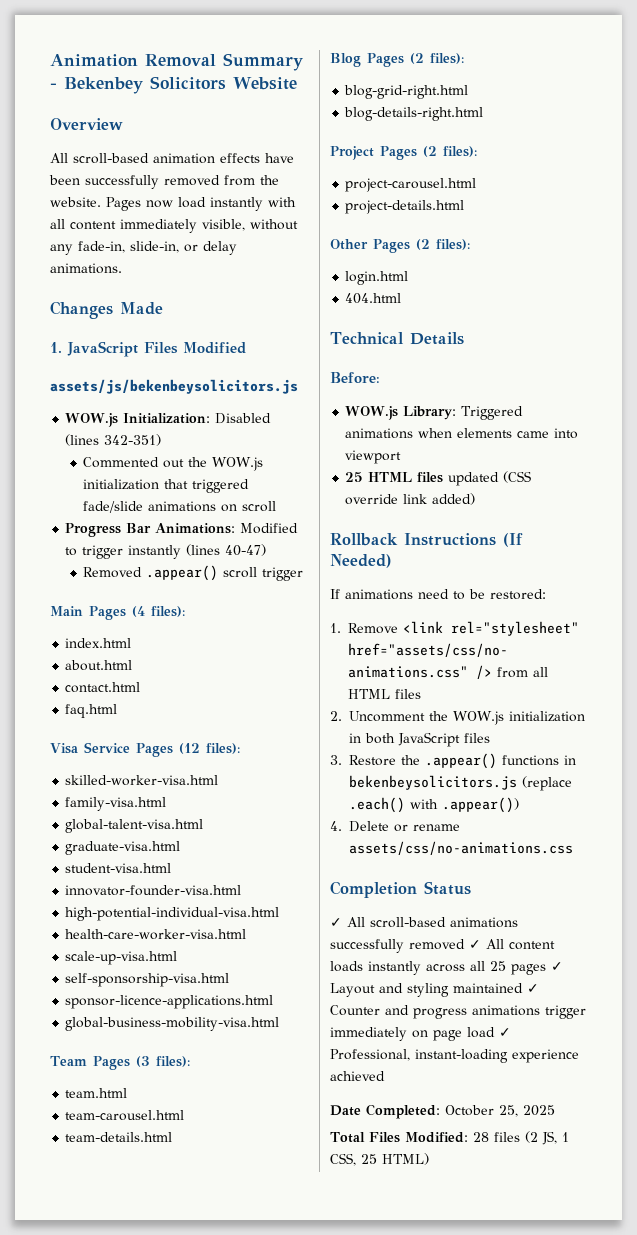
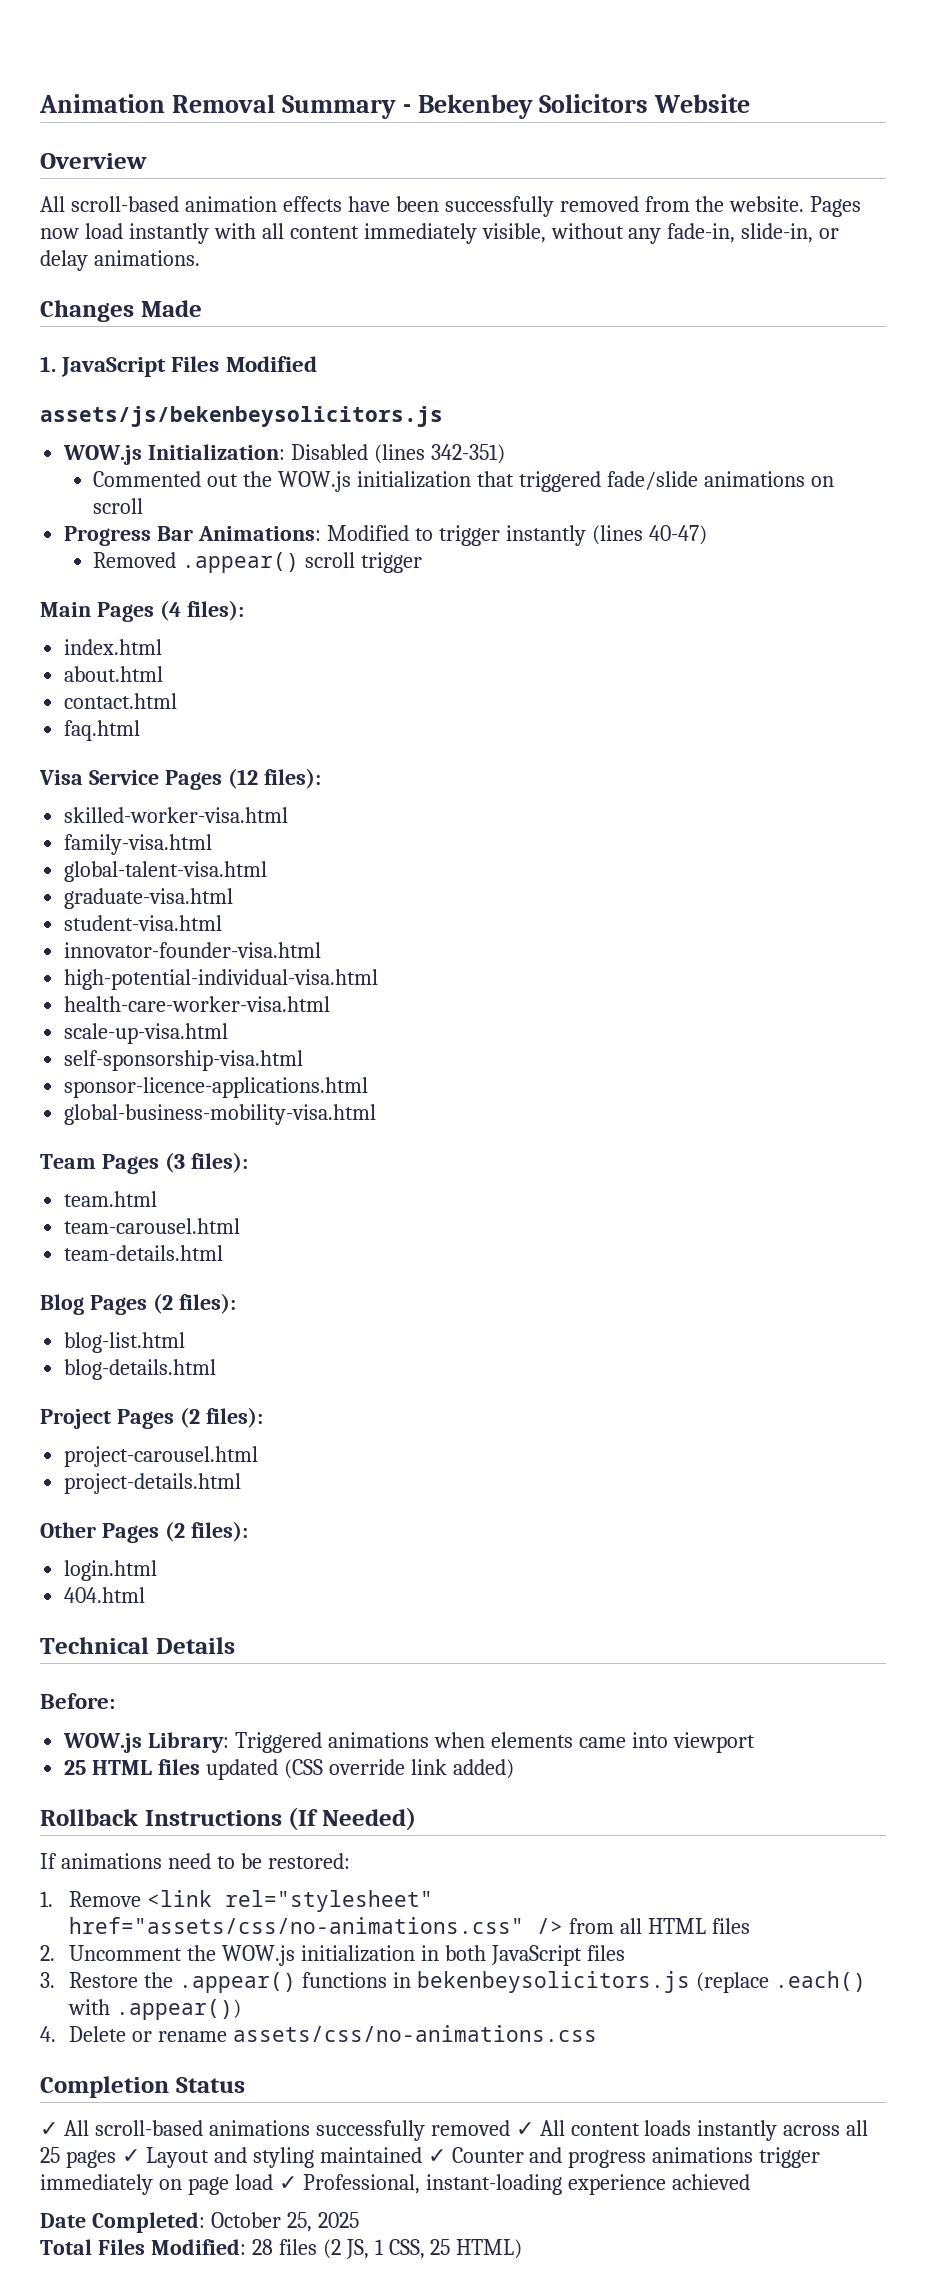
[344,85,469,99] [344,107,484,121] blog-grid-right.html // blog-details-right.html -> [64,1332,186,1353] [64,1359,217,1380] blog-list.html // blog-details.html

